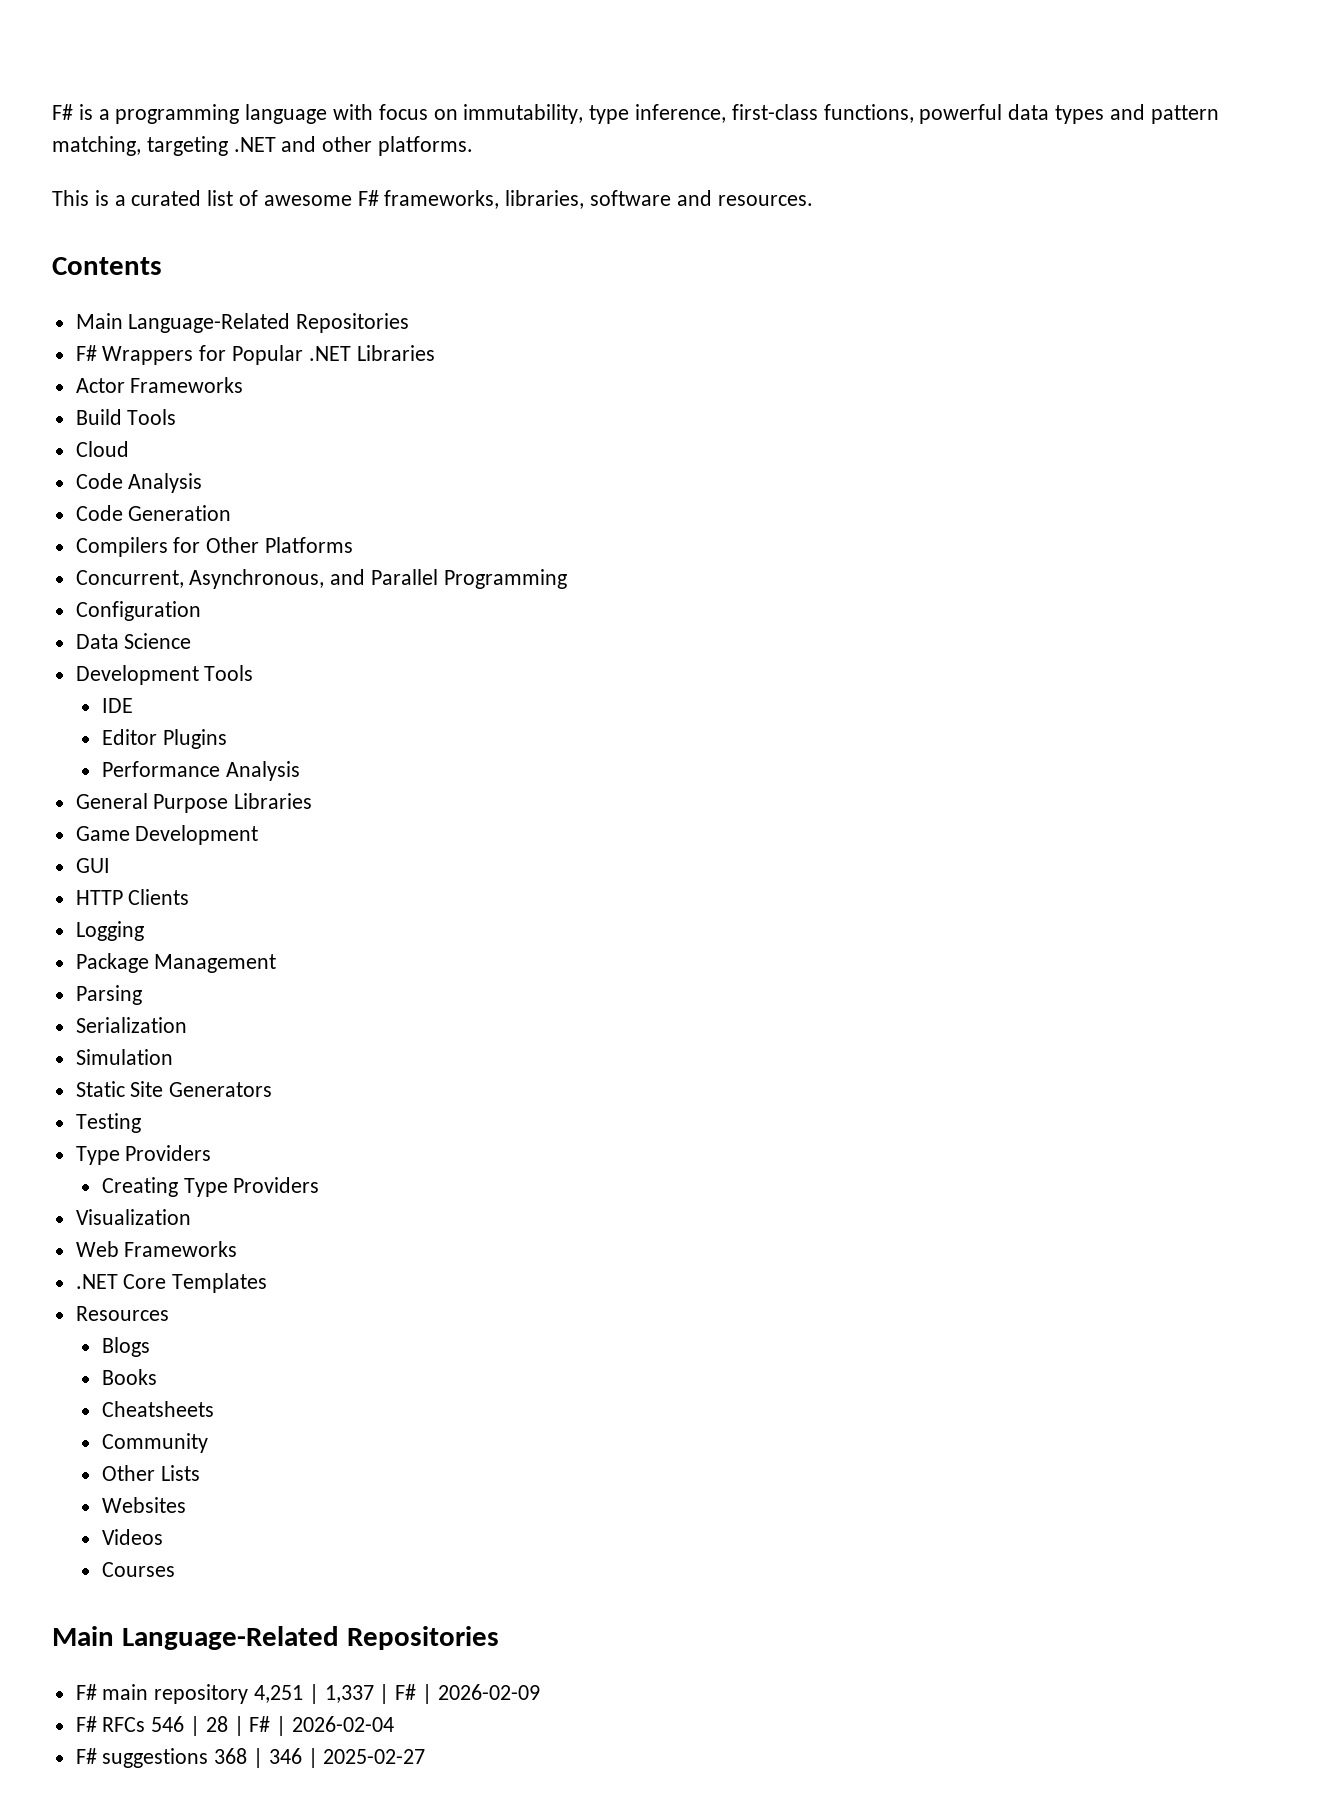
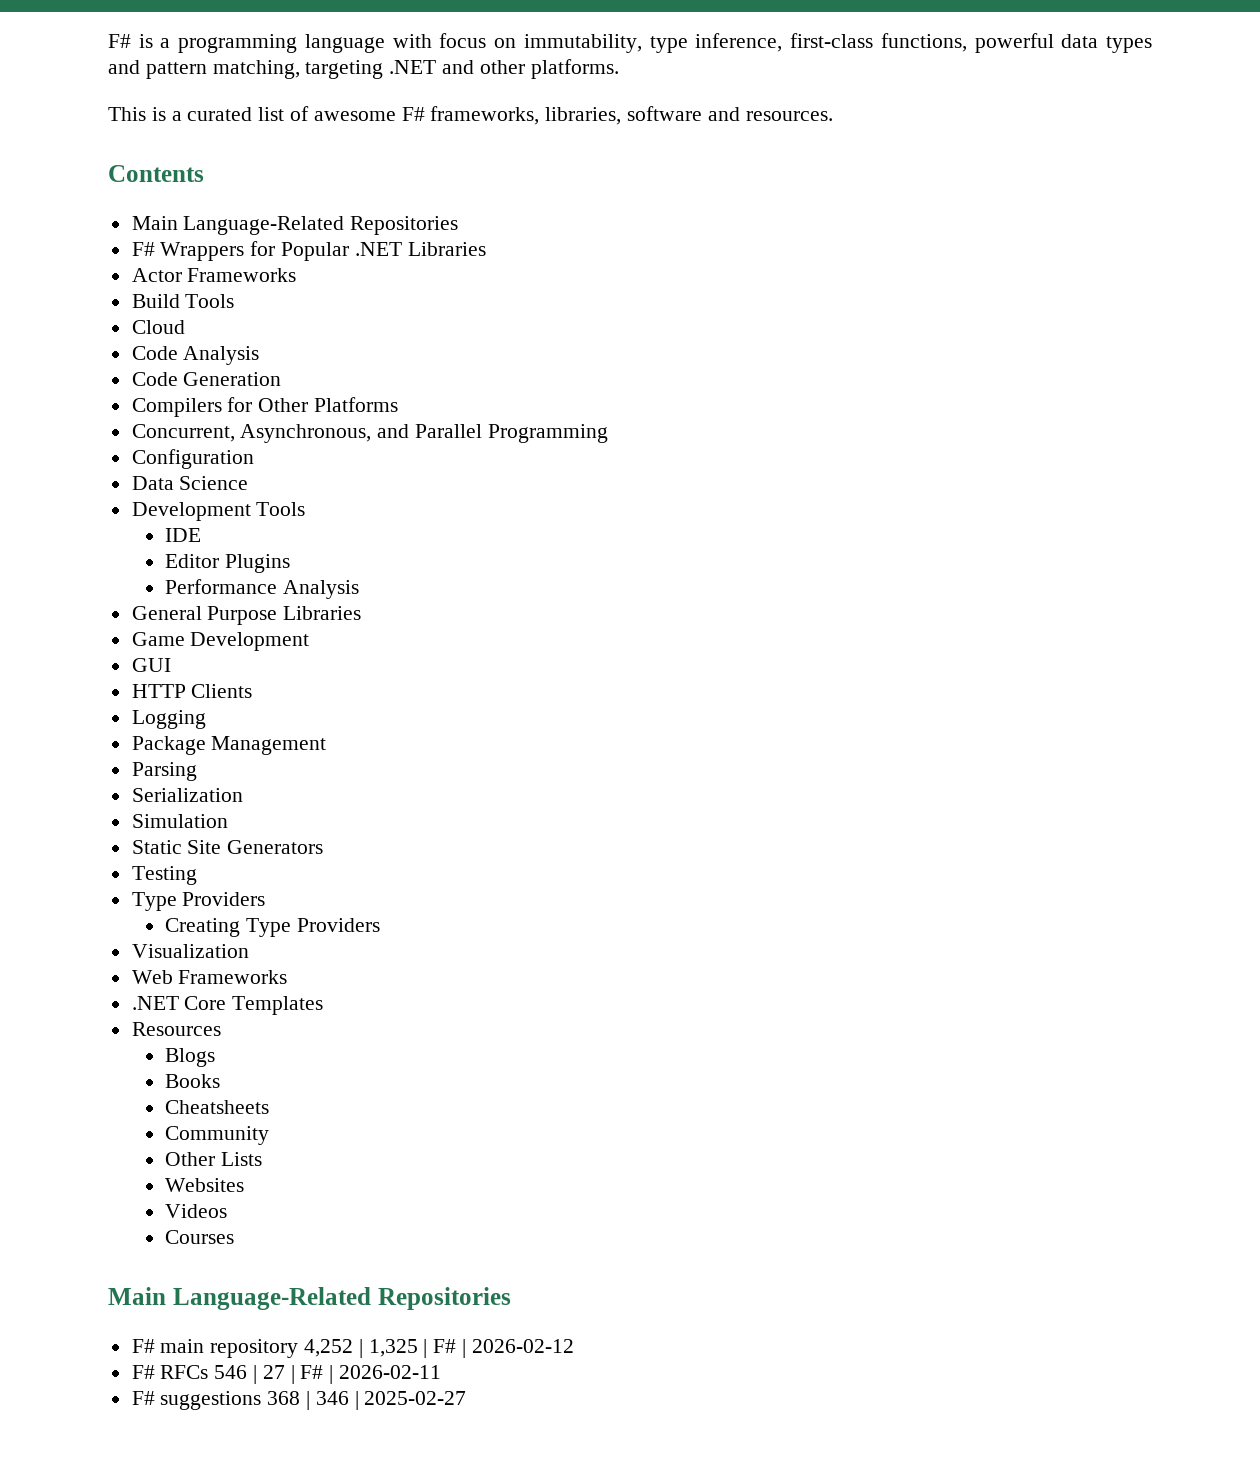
[254,1684,540,1704] 4,251 | 1,337 | F# | 2026-02-09 -> [304,1339,574,1358] 4,252 | 1,325 | F# | 2026-02-12
[205,1716,395,1736] 28 | F# | 2026-02-04 -> [262,1365,442,1384] 27 | F# | 2026-02-11

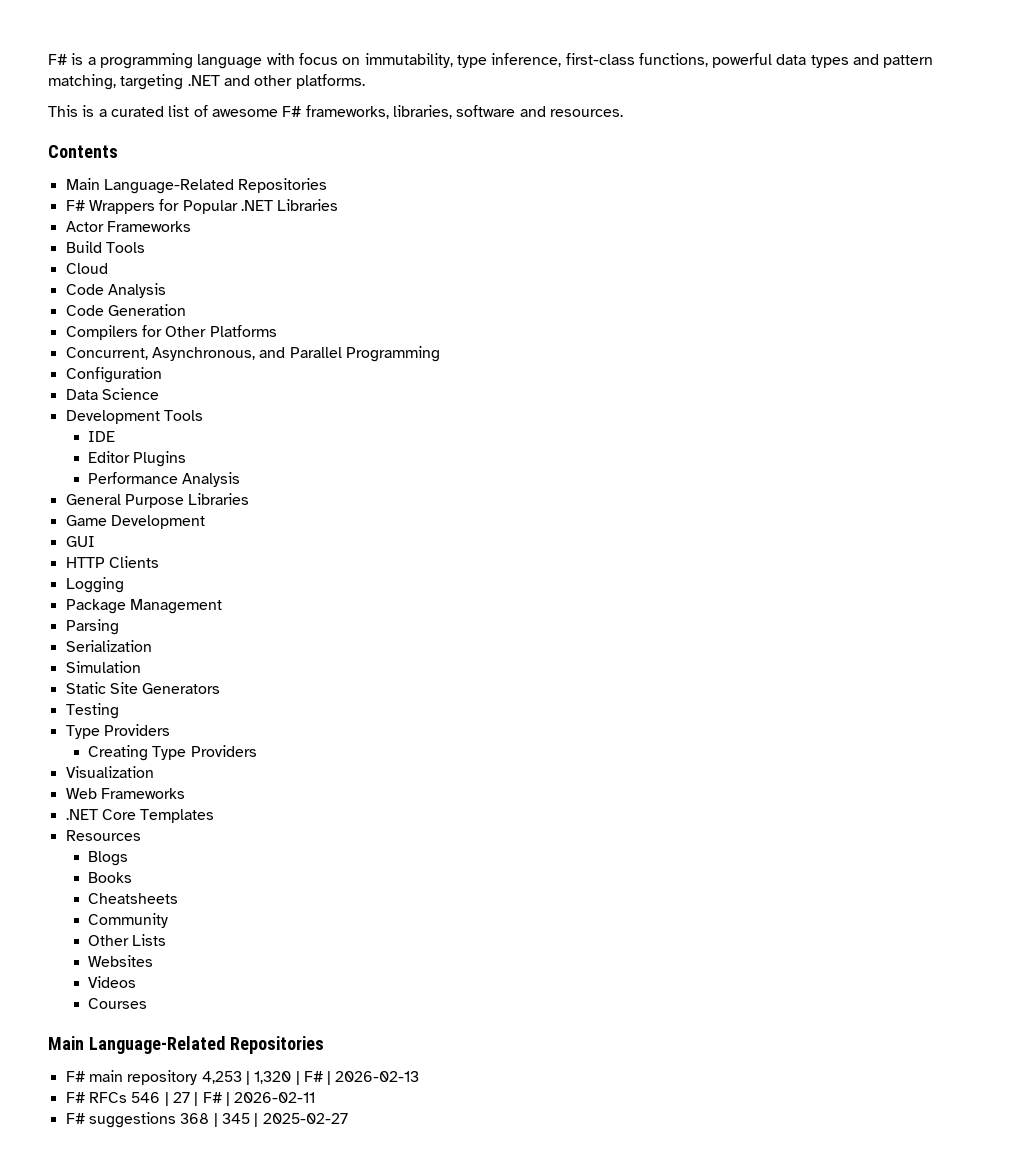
[304,1339,574,1358] 4,252 | 1,325 | F# | 2026-02-12 -> [201,1071,420,1085] 4,253 | 1,320 | F# | 2026-02-13
[315,1391,349,1405] 346 -> [221,1113,250,1124] 345

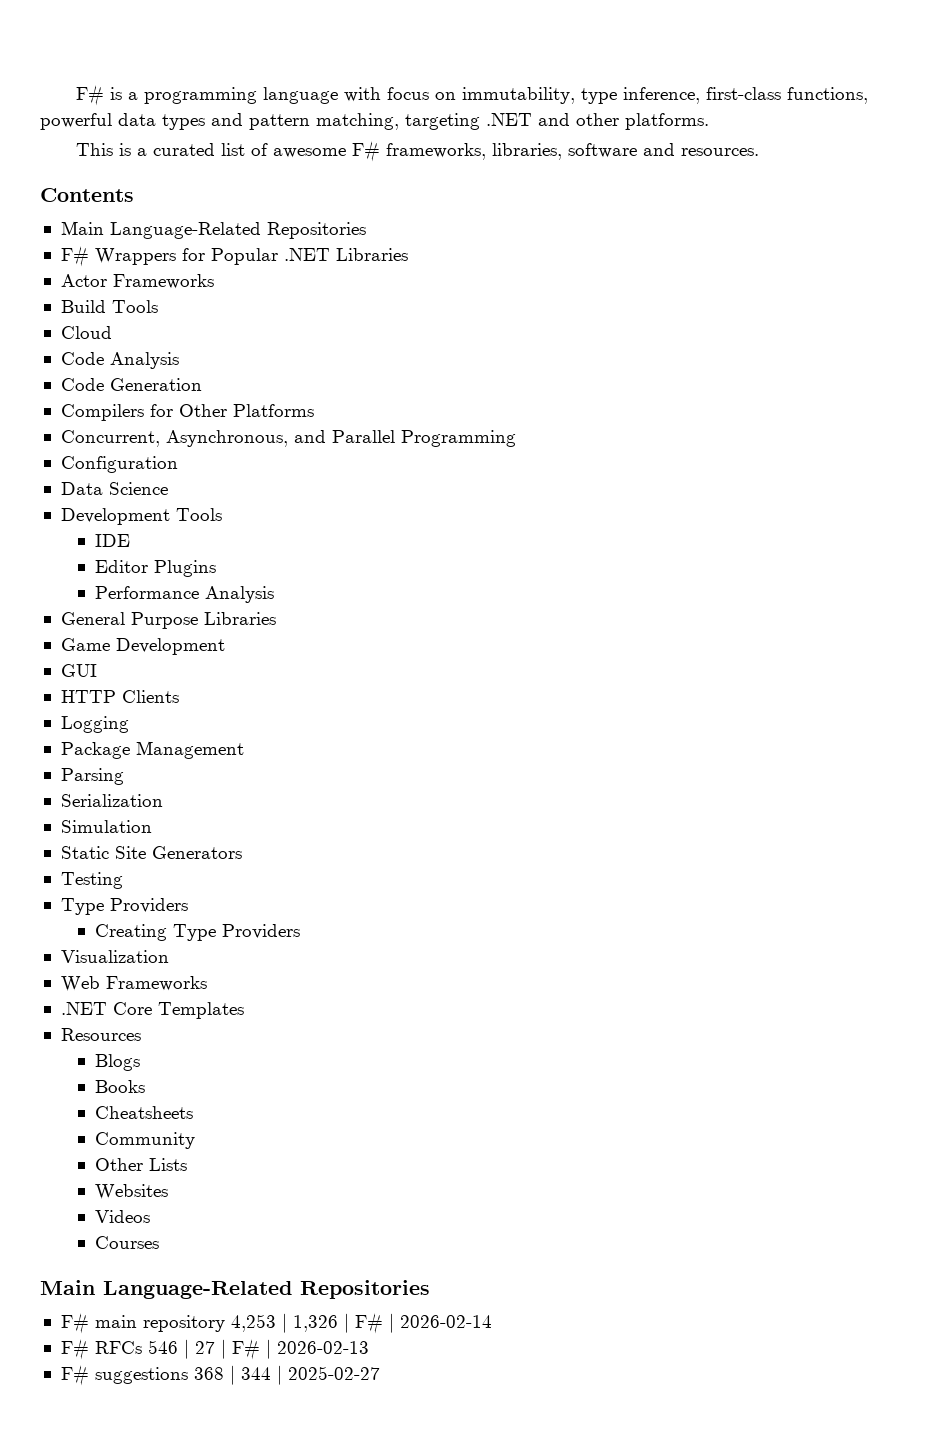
[254,1071,420,1085] 1,320 | F# | 2026-02-13 -> [292,1313,492,1334] 1,326 | F# | 2026-02-14
[234,1092,316,1103] 2026-02-11 -> [276,1341,369,1354] 2026-02-13
[221,1113,250,1124] 345 -> [240,1367,271,1380] 344

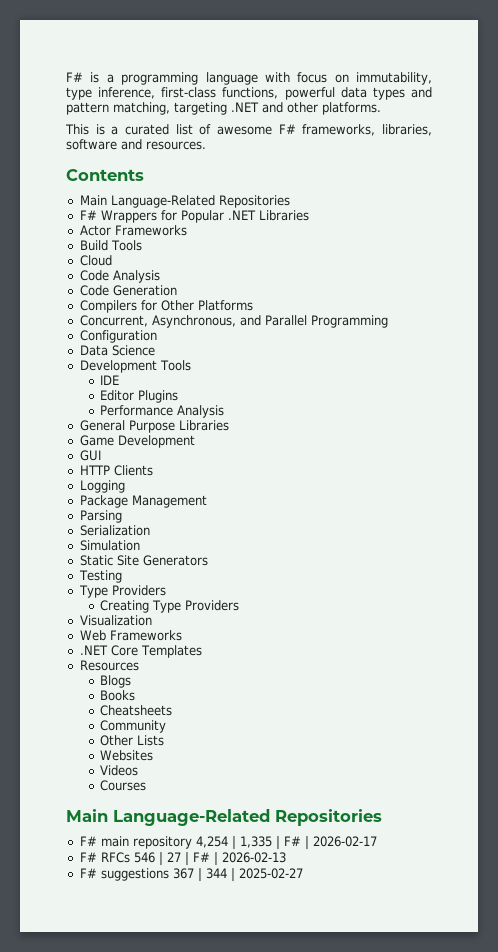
[230,1313,492,1334] 4,253 | 1,326 | F# | 2026-02-14 -> [195,836,377,850] 4,254 | 1,335 | F# | 2026-02-17
[193,1367,224,1380] 368 -> [172,868,194,879] 367

